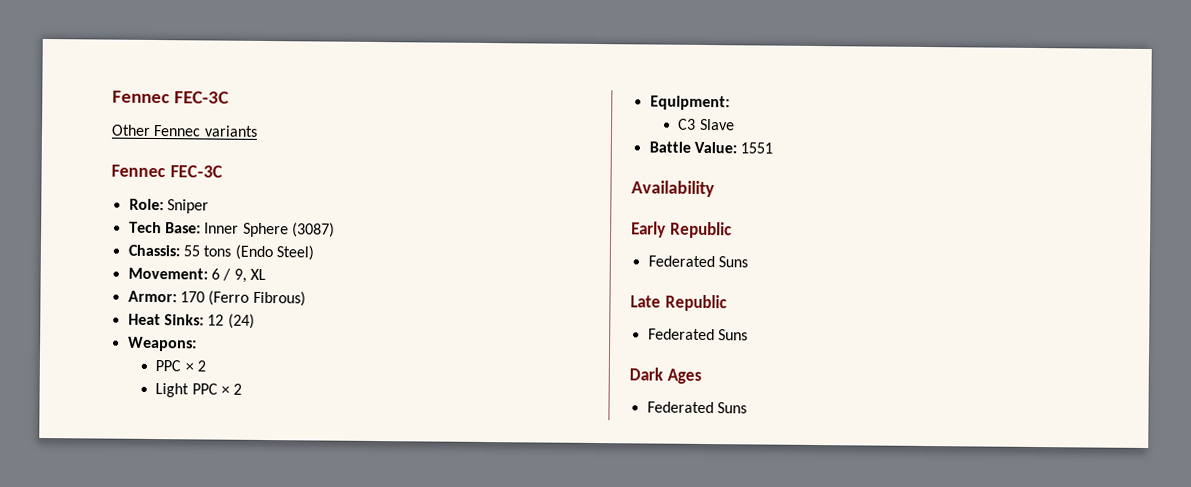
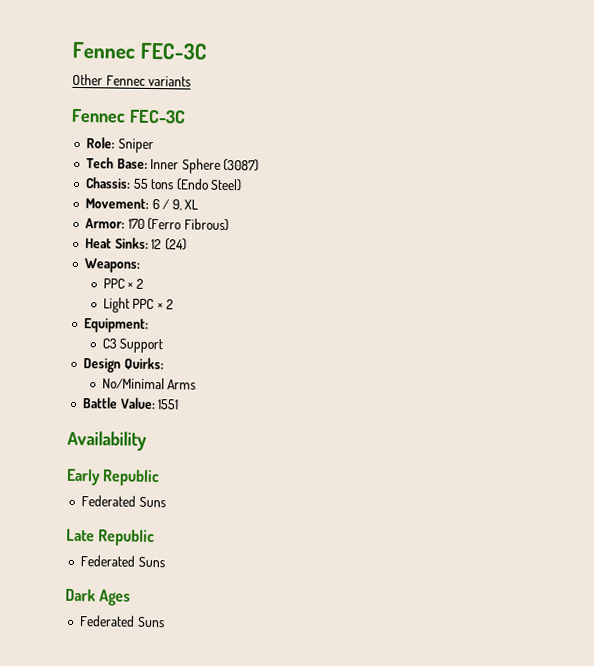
[699,118,735,131] Slave -> [119,338,164,354] [82,357,164,373] [101,377,197,390] Support // Design Quirks: // No/Minimal Arms

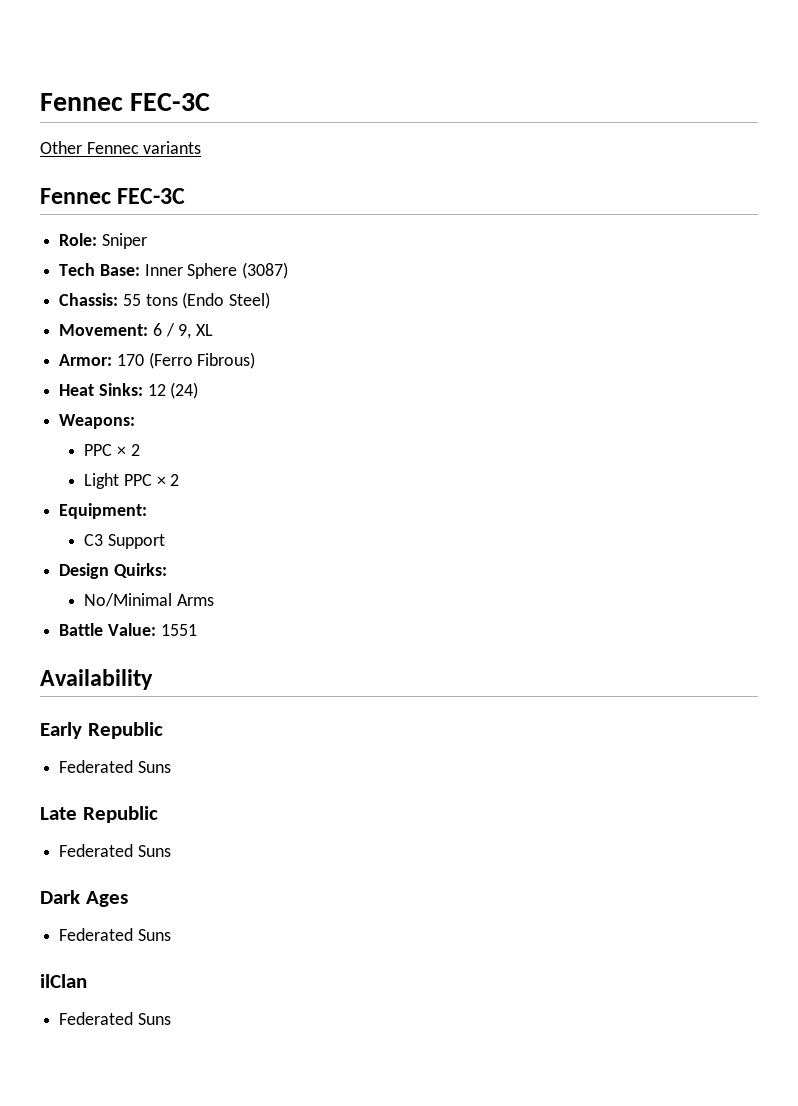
(165, 622) none -> [40,974,87,988] [59,1012,171,1025] // ilClan // Federated Suns

